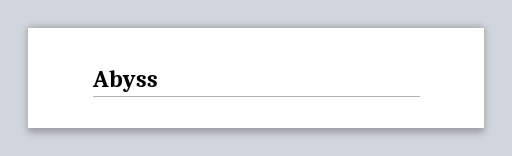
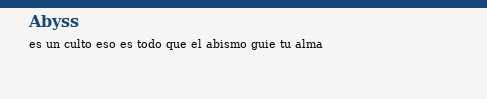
(158, 81) none -> [29,39,323,50] // es un culto eso es todo que el abismo guie tu alma

